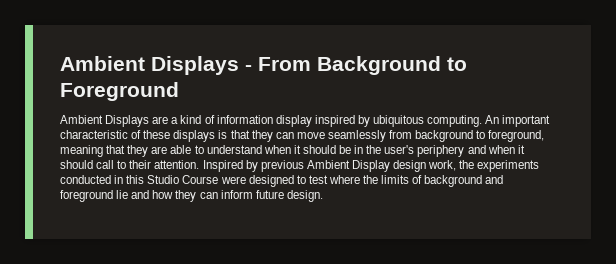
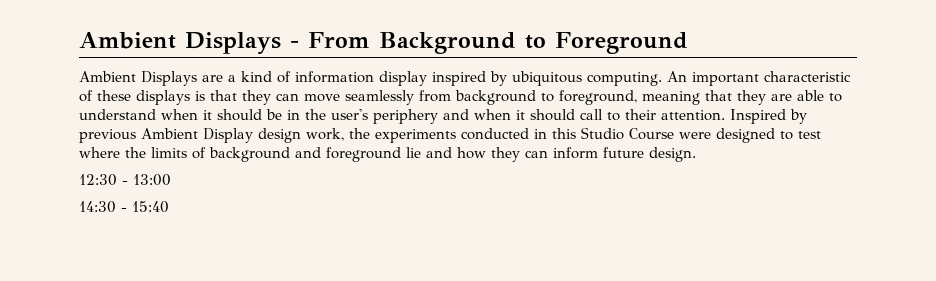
(323, 196) none -> [79,174,171,186] [79,201,169,213] // 12:30 - 13:00 // 14:30 - 15:40

